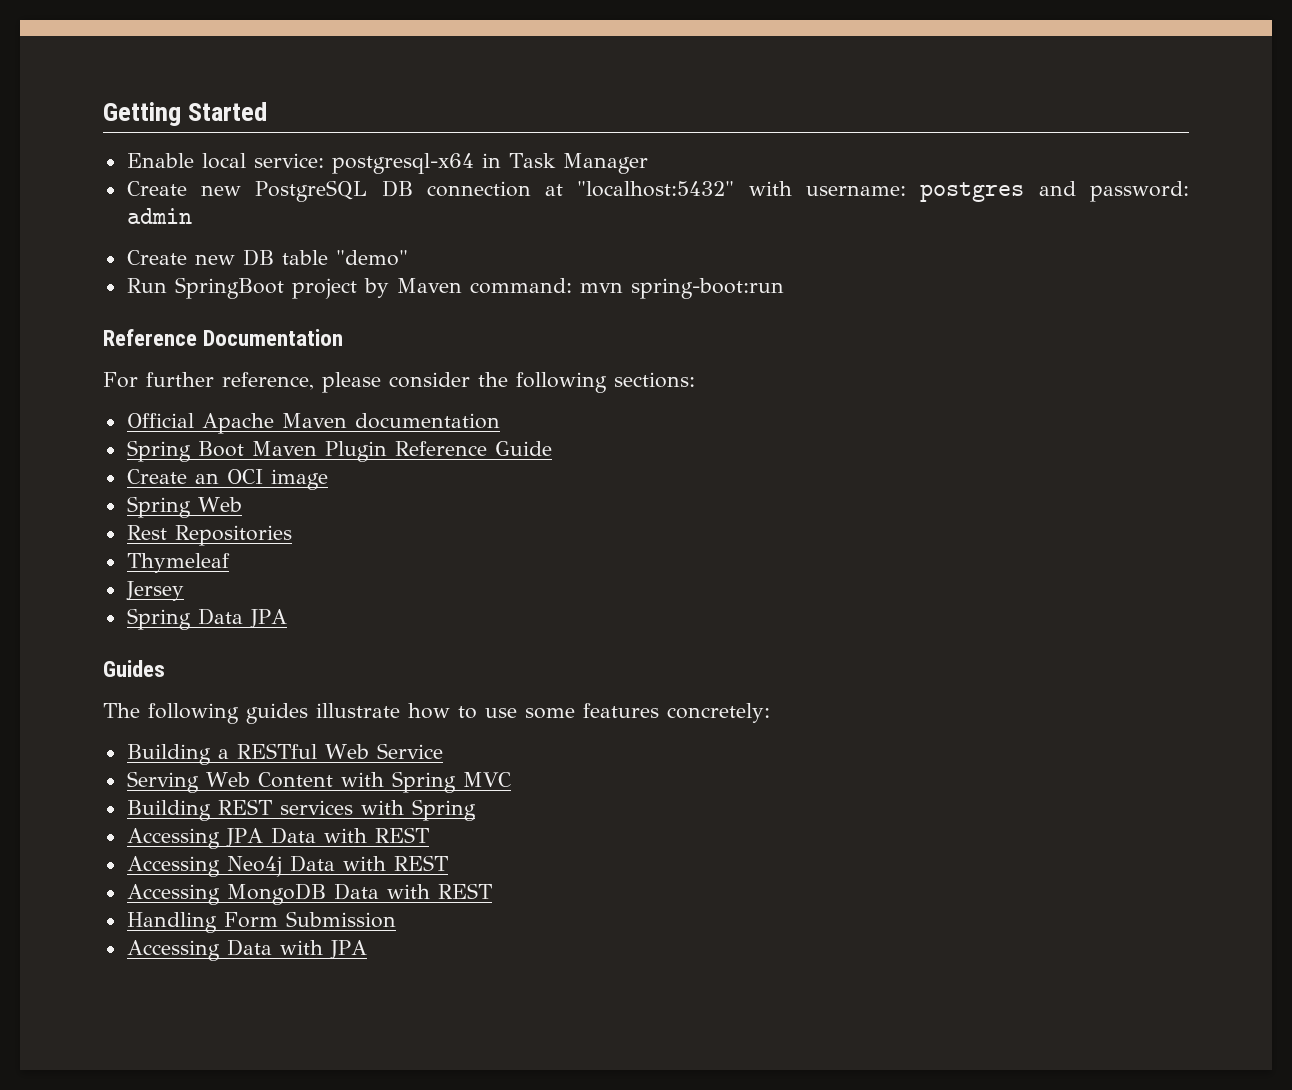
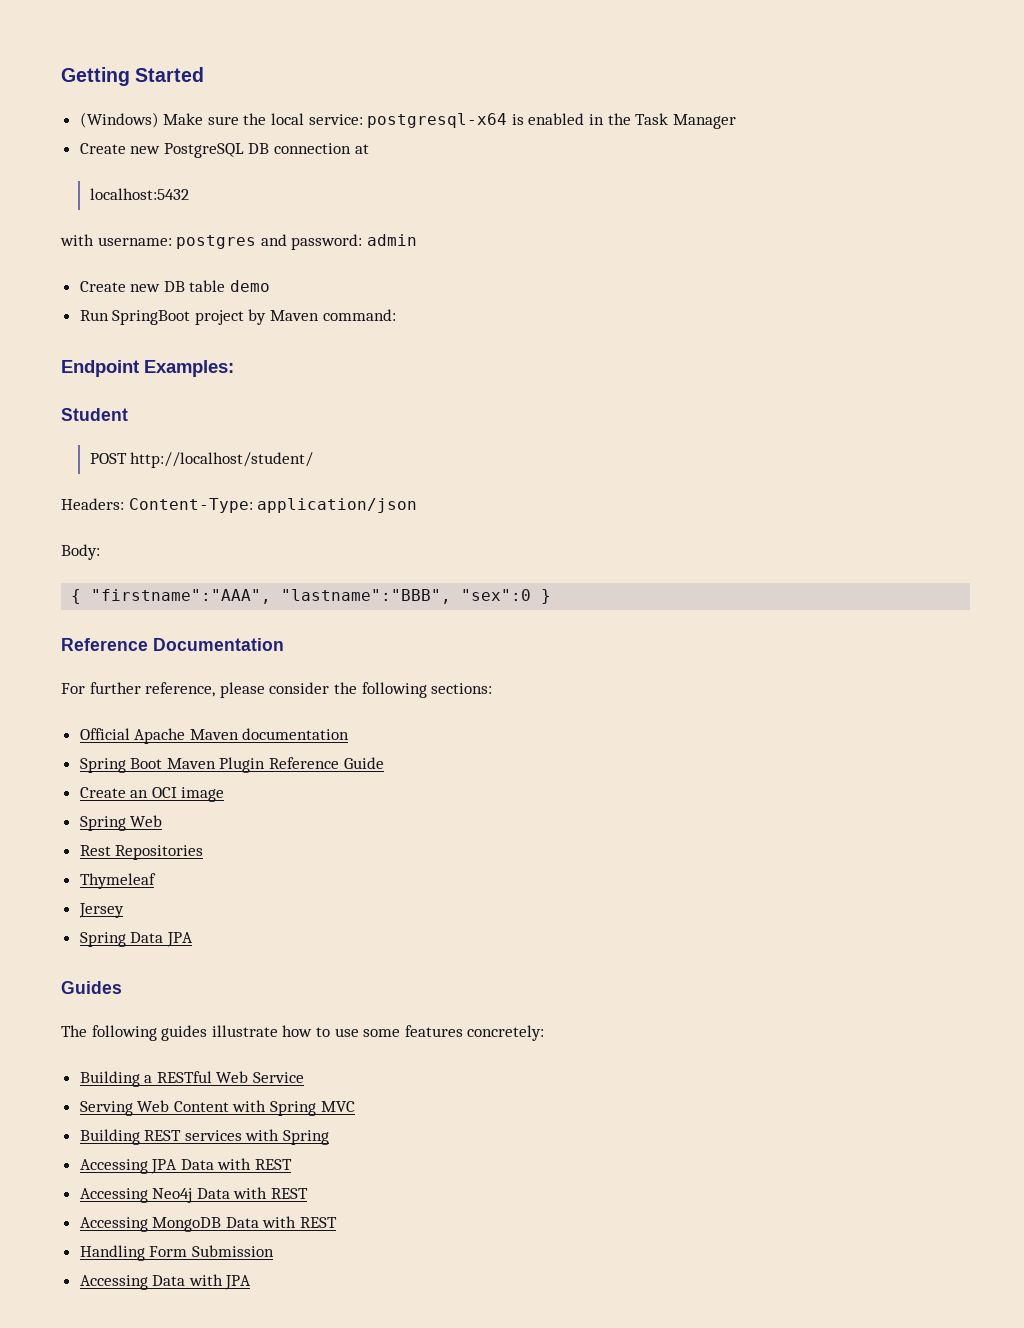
[126,153,501,174] Enable local service: postgresql-x64 in -> [79,112,631,128] (Windows) Make sure the local service: postgresql-x64 is enabled in the
[577,181,735,197] "localhost:5432" -> [89,188,189,200] // localhost:5432 //
[335,250,408,266] "demo" -> [230,280,271,292] demo
[579,278,784,299] mvn spring-boot:run -> [61,360,234,377] [61,408,128,421] [89,452,314,468] [61,498,418,513] [61,544,100,560] [71,589,552,604] // Endpoint Examples: // Student // POST http://localhost/student/ // Headers: Content-Type: application/json // Body: // { "firstname":"AAA", "lastname":"BBB", "sex":0 }

